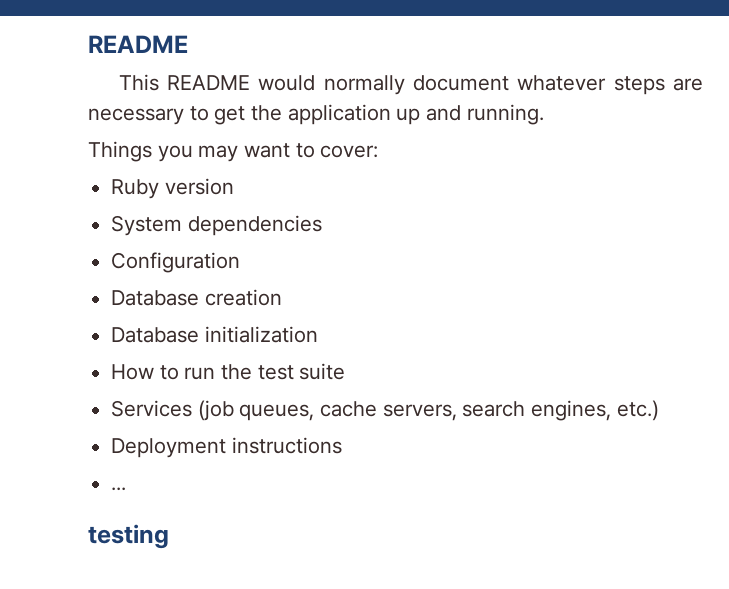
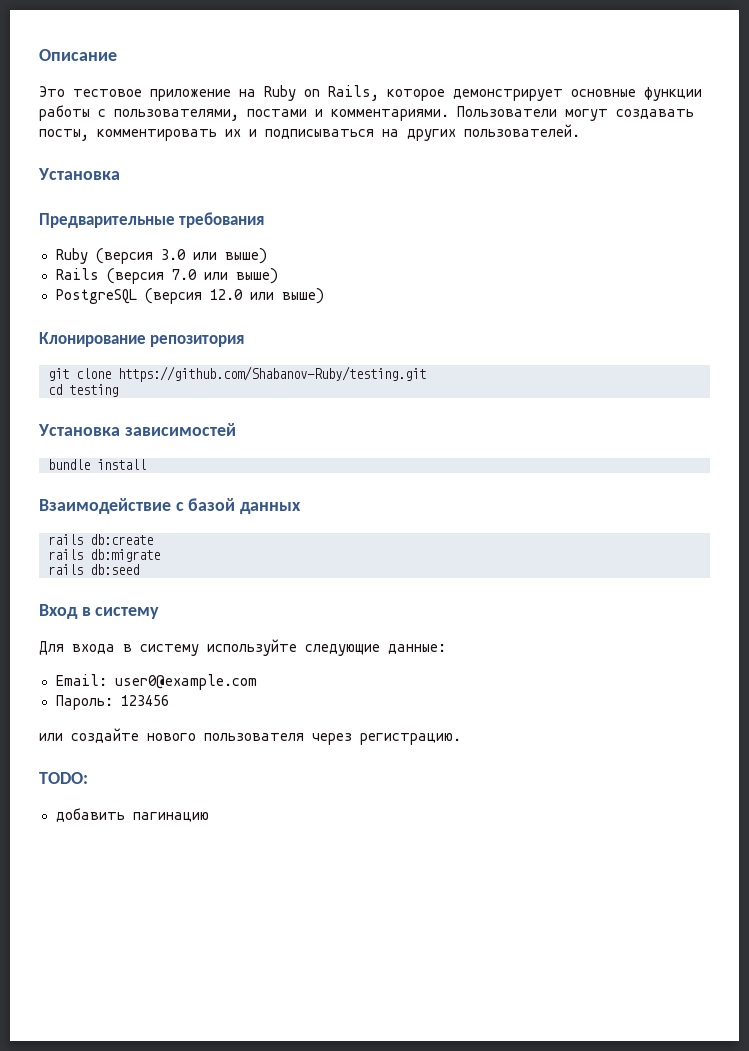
[88,35,188,53] [118,74,703,95] [88,104,544,125] [88,141,379,162] [111,178,234,199] [111,215,322,236] [111,252,241,273] [111,289,282,306] [111,326,318,343] [111,363,346,380] [111,400,659,421] [111,437,342,458] [111,487,127,491] [88,524,169,549] README // This README would normally document whatever steps are necessary to get the application up and running. // Things you may want to cover: // Ruby version // System dependencies // Configuration // Database creation // Database initialization // How to run the test suite // Services (job queues, cache servers, search engines, etc.) // Deployment instructions // ... // testing -> [39,49,117,61] [39,85,702,101] [39,105,694,121] [39,124,580,141] [38,168,120,180] [39,212,265,228] [55,248,267,264] [55,268,278,284] [55,288,324,304] [39,332,245,347] [48,366,426,382] [48,384,118,397] [38,423,236,436] [48,459,146,470] [39,498,302,514] [48,534,153,545] [48,549,160,562] [48,564,139,575] [39,604,160,619] [39,639,446,656] [55,674,257,690] [55,695,169,710] [39,728,461,745] [39,772,88,784] [55,808,209,822] Описание // Это тестовое приложение на Ruby on Rails, которое демонстрирует основные функции работы с пользователями, постами и комментариями. Пользователи могут создавать посты, комментировать их и подписываться на других пользователей. // Установка // Предварительные требования // Ruby (версия 3.0 или выше) // Rails (версия 7.0 или выше) // PostgreSQL (версия 12.0 или выше) // Клонирование репозитория // git clone https://github.com/Shabanov-Ruby/testing.git // cd testing // Установка зависимостей // bundle install // Взаимодействие с базой данных // rails db:create // rails db:migrate // rails db:seed // Вход в систему // Для входа в систему используйте следующие данные: // Email: user0@example.com // Пароль: 123456 // или создайте нового пользователя через регистрацию. // TODO: // добавить пагинацию

